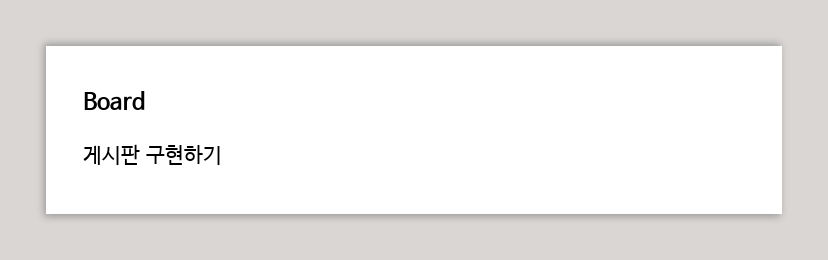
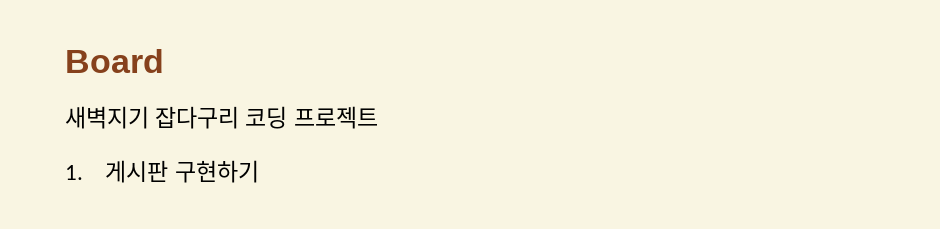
(146, 100) none -> [65,106,378,129] [65,165,83,180] 새벽지기 잡다구리 코딩 프로젝트 // 1.

